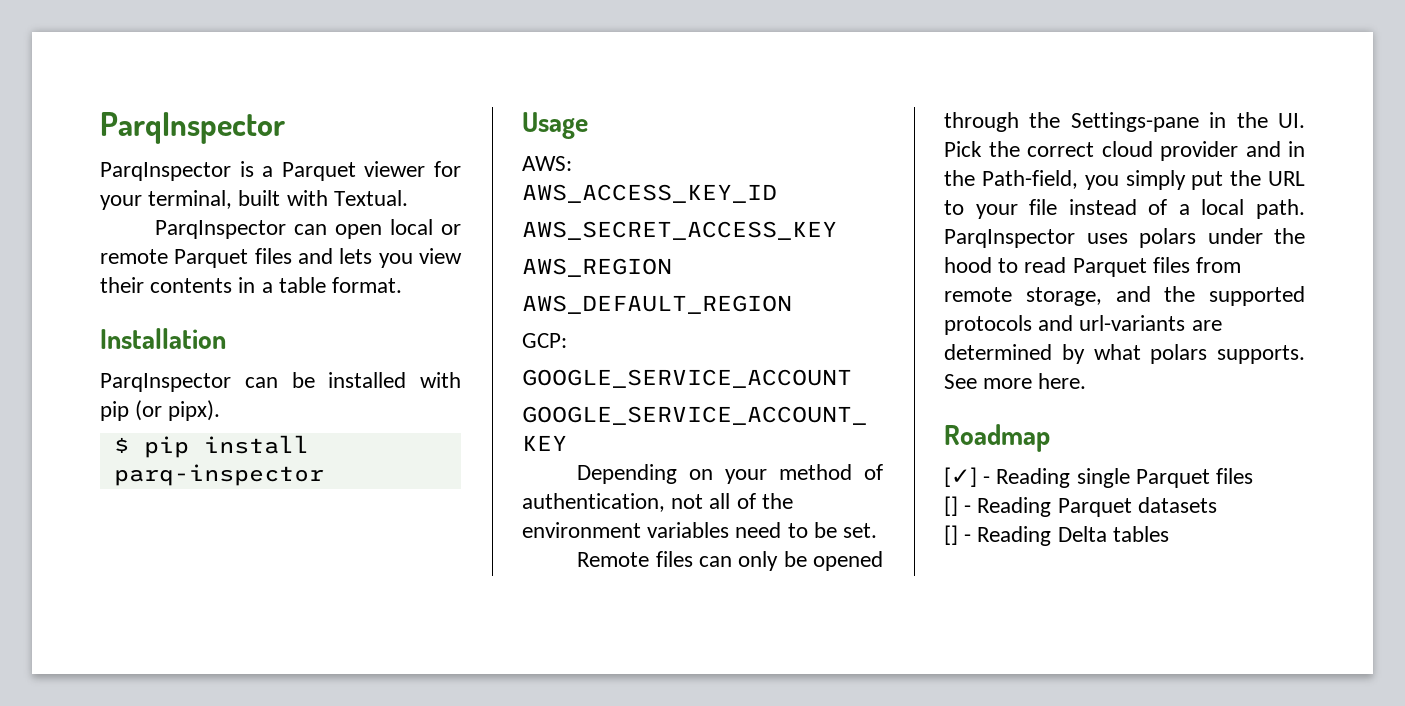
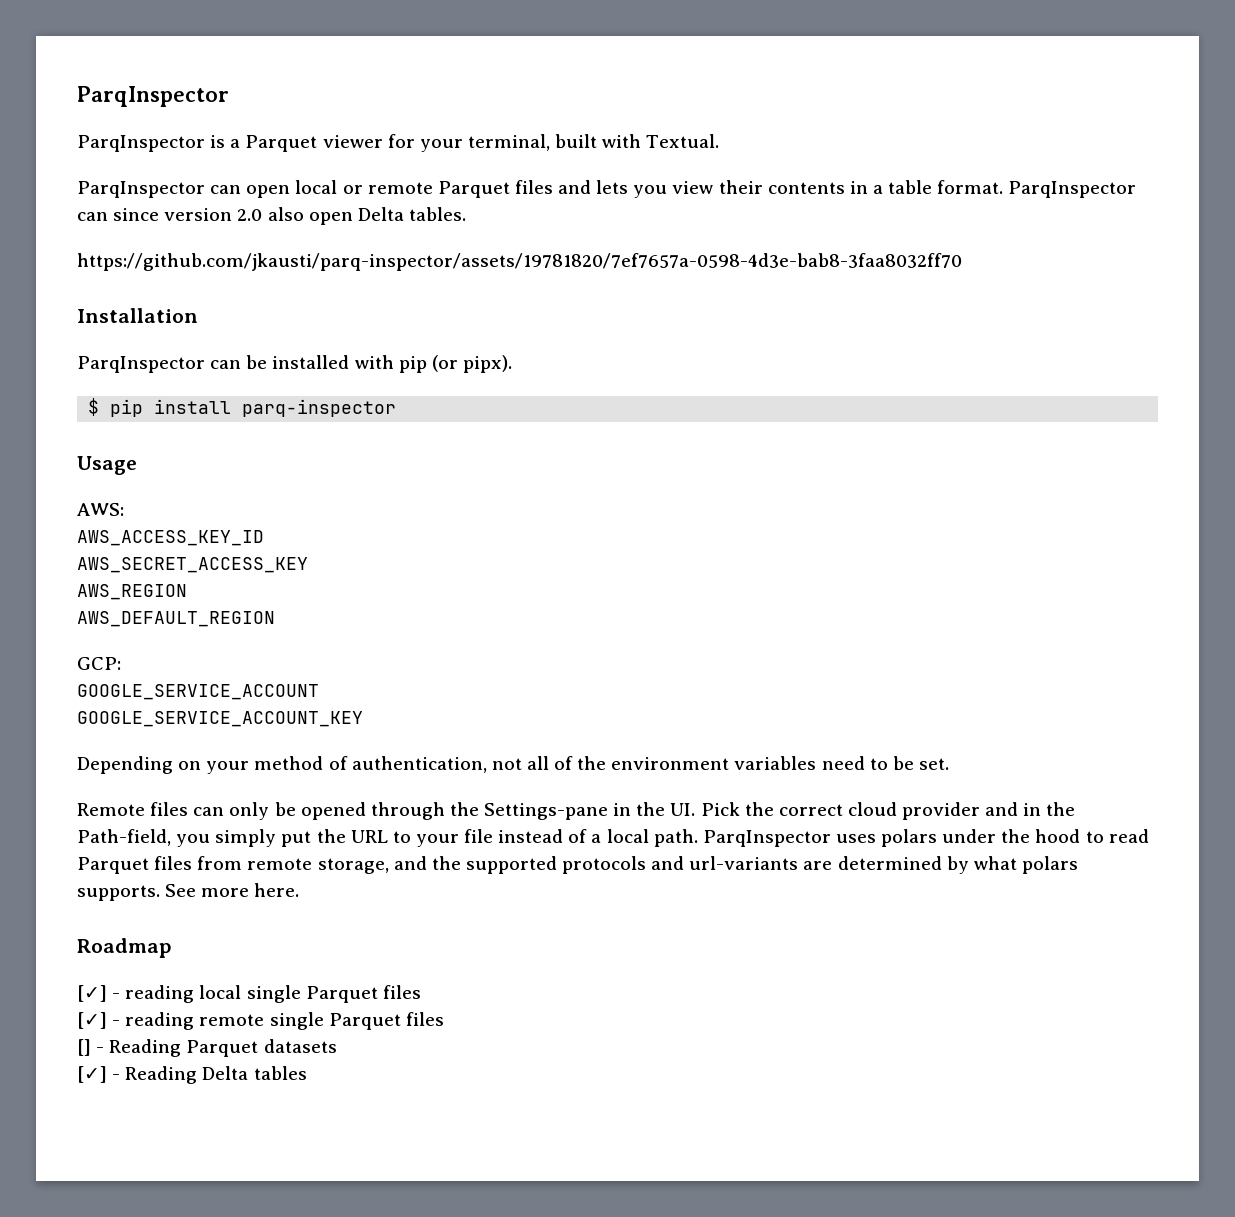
(403, 285) none -> [1008,181,1137,198] [77,207,466,225] [77,253,962,271] ParqInspector can since version 2.0 also open Delta tables. // https://github.com/jkausti/parq-inspector/assets/19781820/7ef7657a-0598-4d3e-bab8-3faa8032ff70
[996,468,1071,488] Reading -> [125,985,421,1003] [77,1012,265,1030] reading local single Parquet files // [✓] - reading remote
[944,525,958,545] [] -> [77,1066,107,1083] [✓]

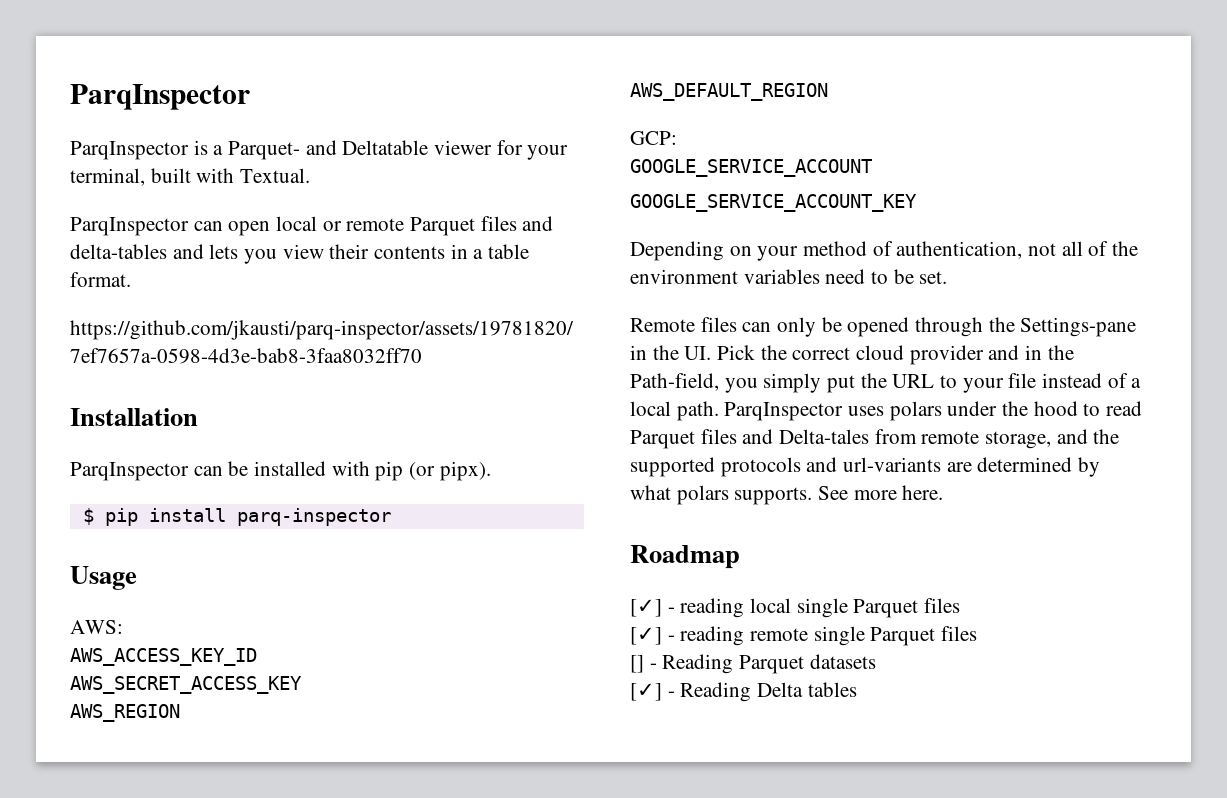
[245,135,318,152] Parquet -> [228,140,429,160] Parquet- and Deltatable
(592, 187) none -> [70,244,204,259] delta-tables and
[1008,181,1137,198] [77,207,466,225] ParqInspector can since version 2.0 also open Delta tables. -> (131, 279) none
(193, 863) none -> [742,429,870,444] and Delta-tales

